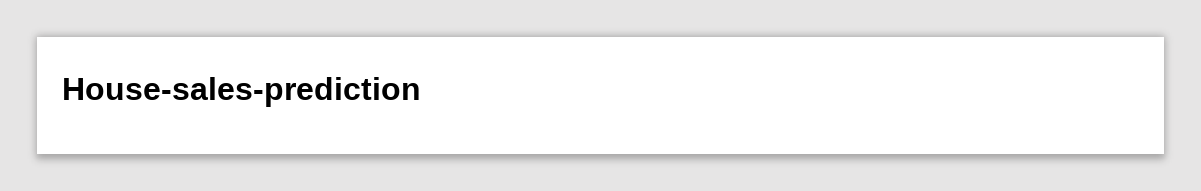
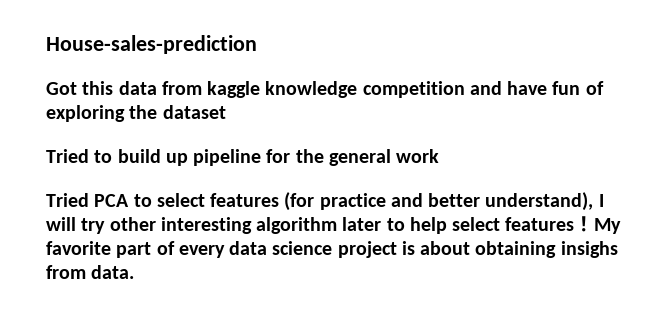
(421, 92) none -> [46,81,604,98] [46,105,226,122] [46,149,440,166] [46,192,604,211] [46,216,622,234] [46,241,618,258] [46,265,135,279] // Got this data from kaggle knowledge competition and have fun of exploring the dataset // Tried to build up pipeline for the general work // Tried PCA to select features (for practice and better understand), I will try other interesting algorithm later to help select features！My favorite part of every data science project is about obtaining insighs from data.

